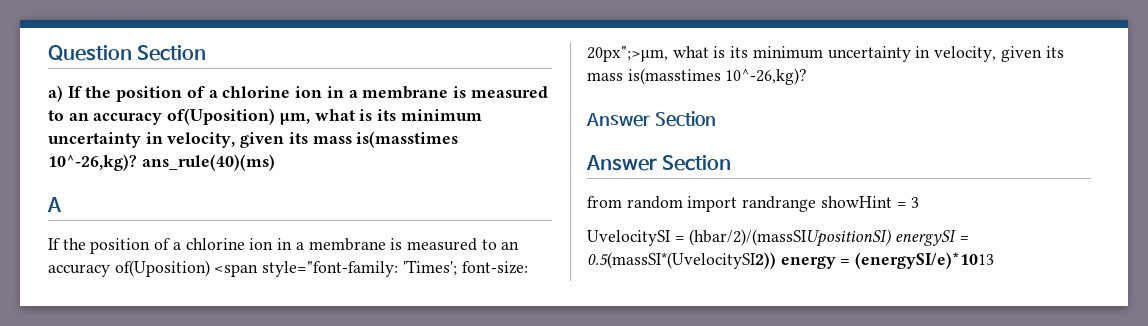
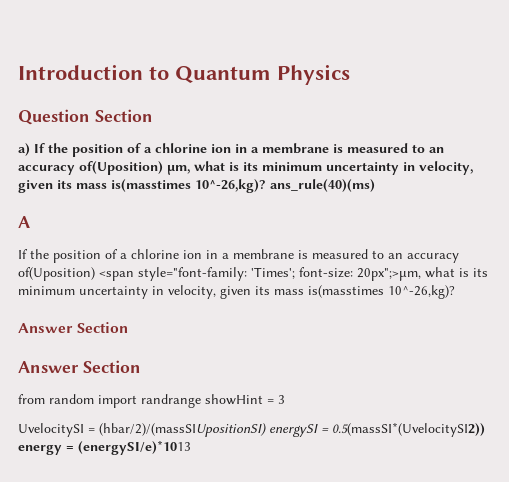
(48, 53) none -> [18,64,350,85] Introduction to Quantum Physics //

